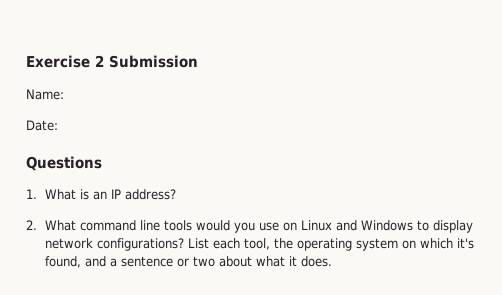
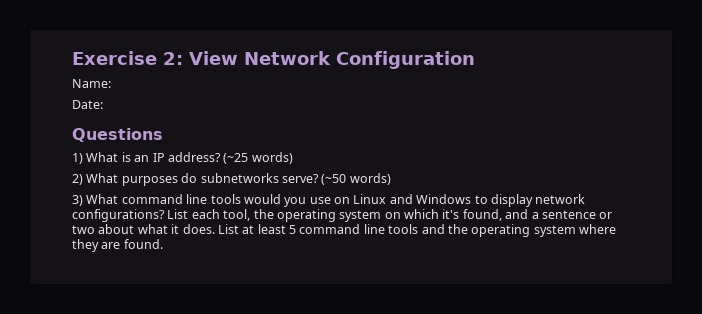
[95,55,198,68] 2 Submission -> [163,51,475,69] 2: View Network Configuration
[26,189,37,199] 1. -> [72,153,83,164] 1)
[26,220,37,230] // 2. -> [223,152,293,164] [72,173,391,186] [72,195,83,206] (~25 words) // 2) What purposes do subnetworks serve? (~50 words) // 3)
(333, 261) none -> [217,224,616,237] [72,239,163,252] List at least 5 command line tools and the operating system where they are found.

